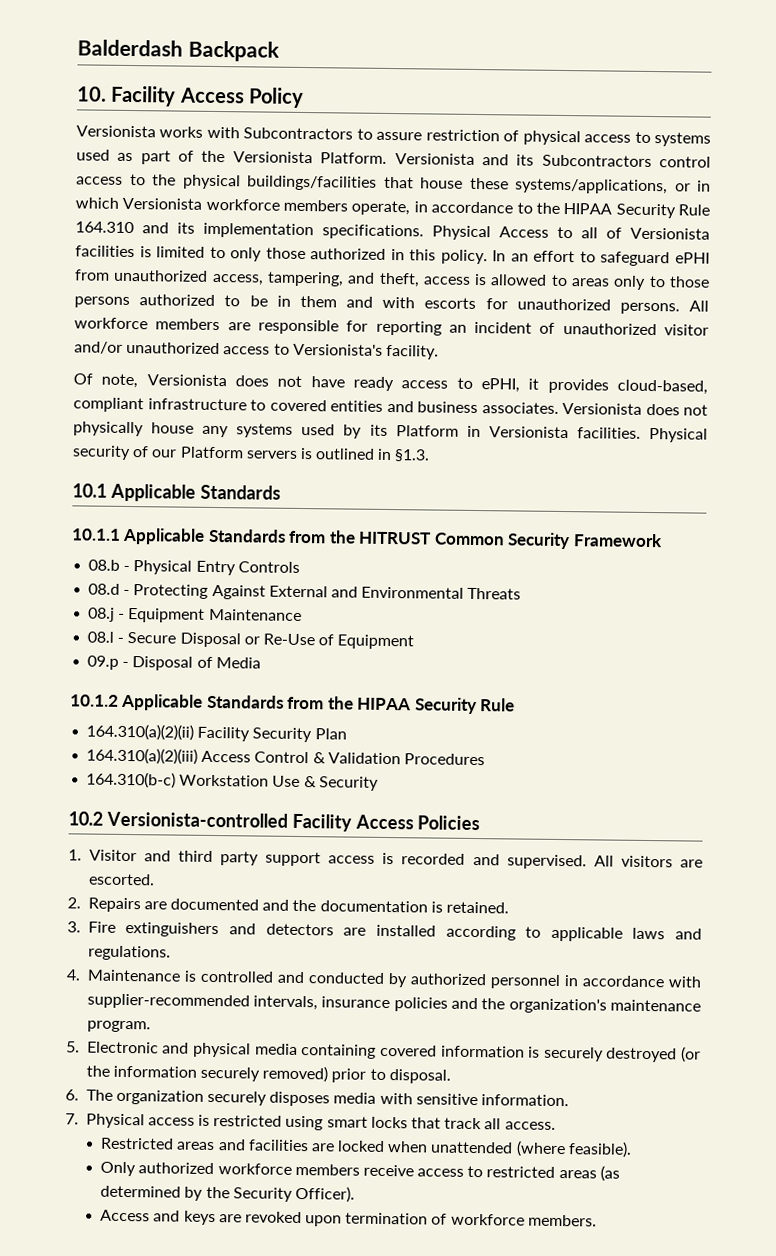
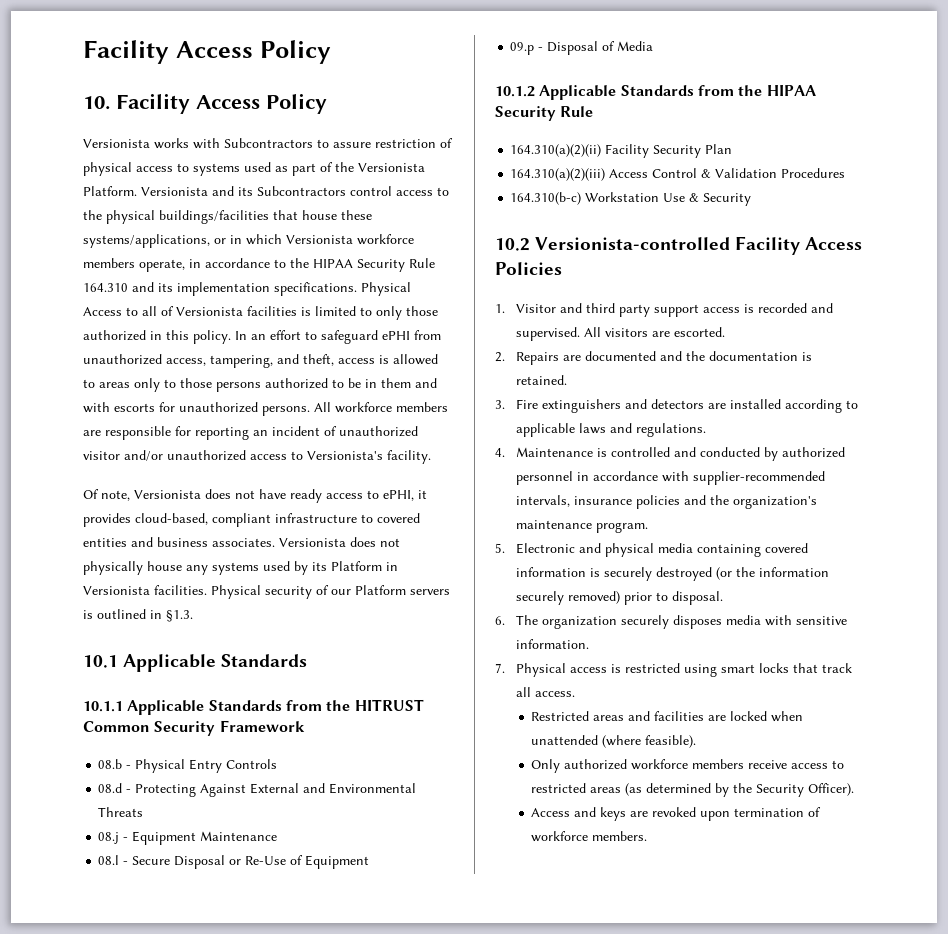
[77,39,280,62] Balderdash Backpack -> [83,40,331,64] Facility Access Policy

